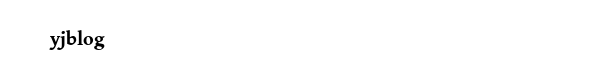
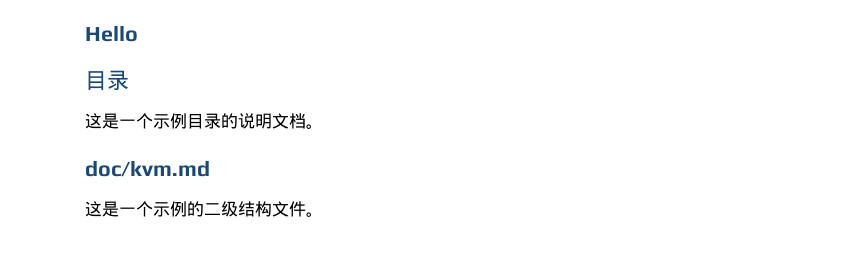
[49,30,105,50] yjblog -> [85,25,138,42] [85,70,129,91] [85,113,323,129] [85,160,210,177] [85,201,323,217] Hello // 目录 // 这是一个示例目录的说明文档。 // doc/kvm.md // 这是一个示例的二级结构文件。

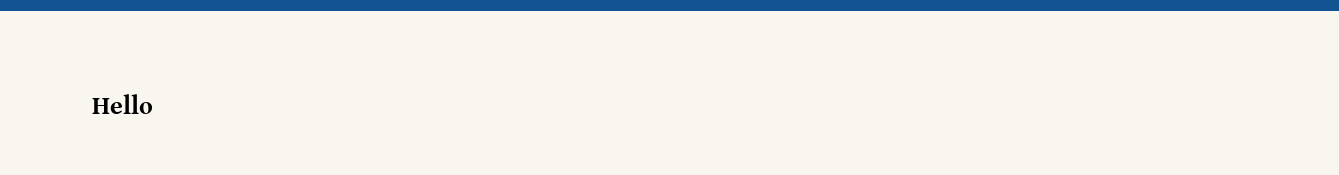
[85,70,129,91] [85,113,323,129] [85,160,210,177] [85,201,323,217] // 目录 // 这是一个示例目录的说明文档。 // doc/kvm.md // 这是一个示例的二级结构文件。 -> (153, 104) none

